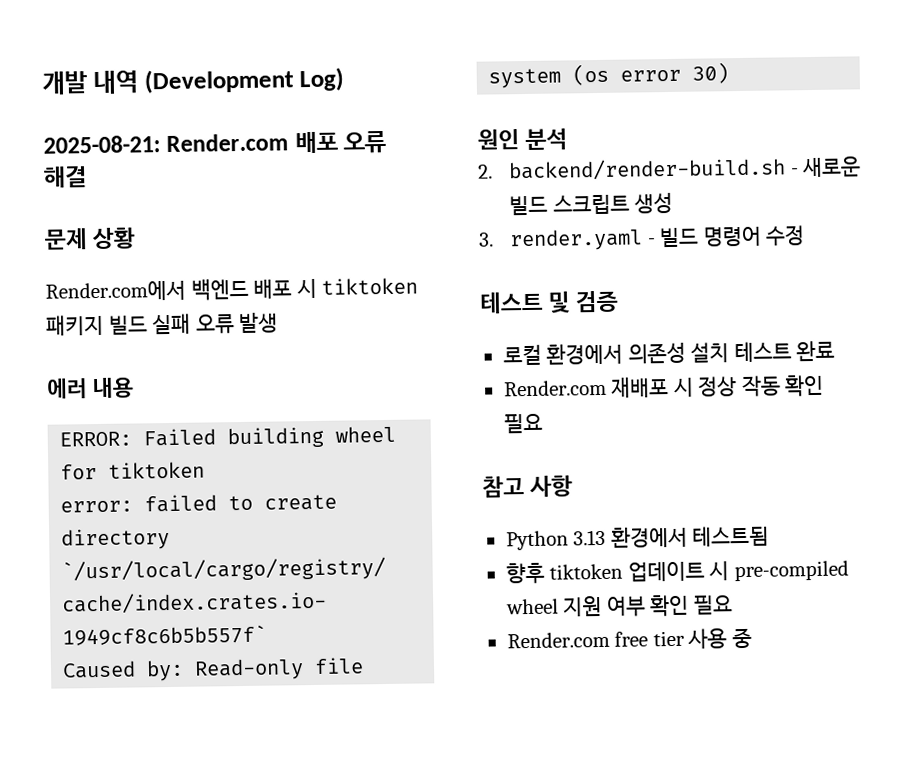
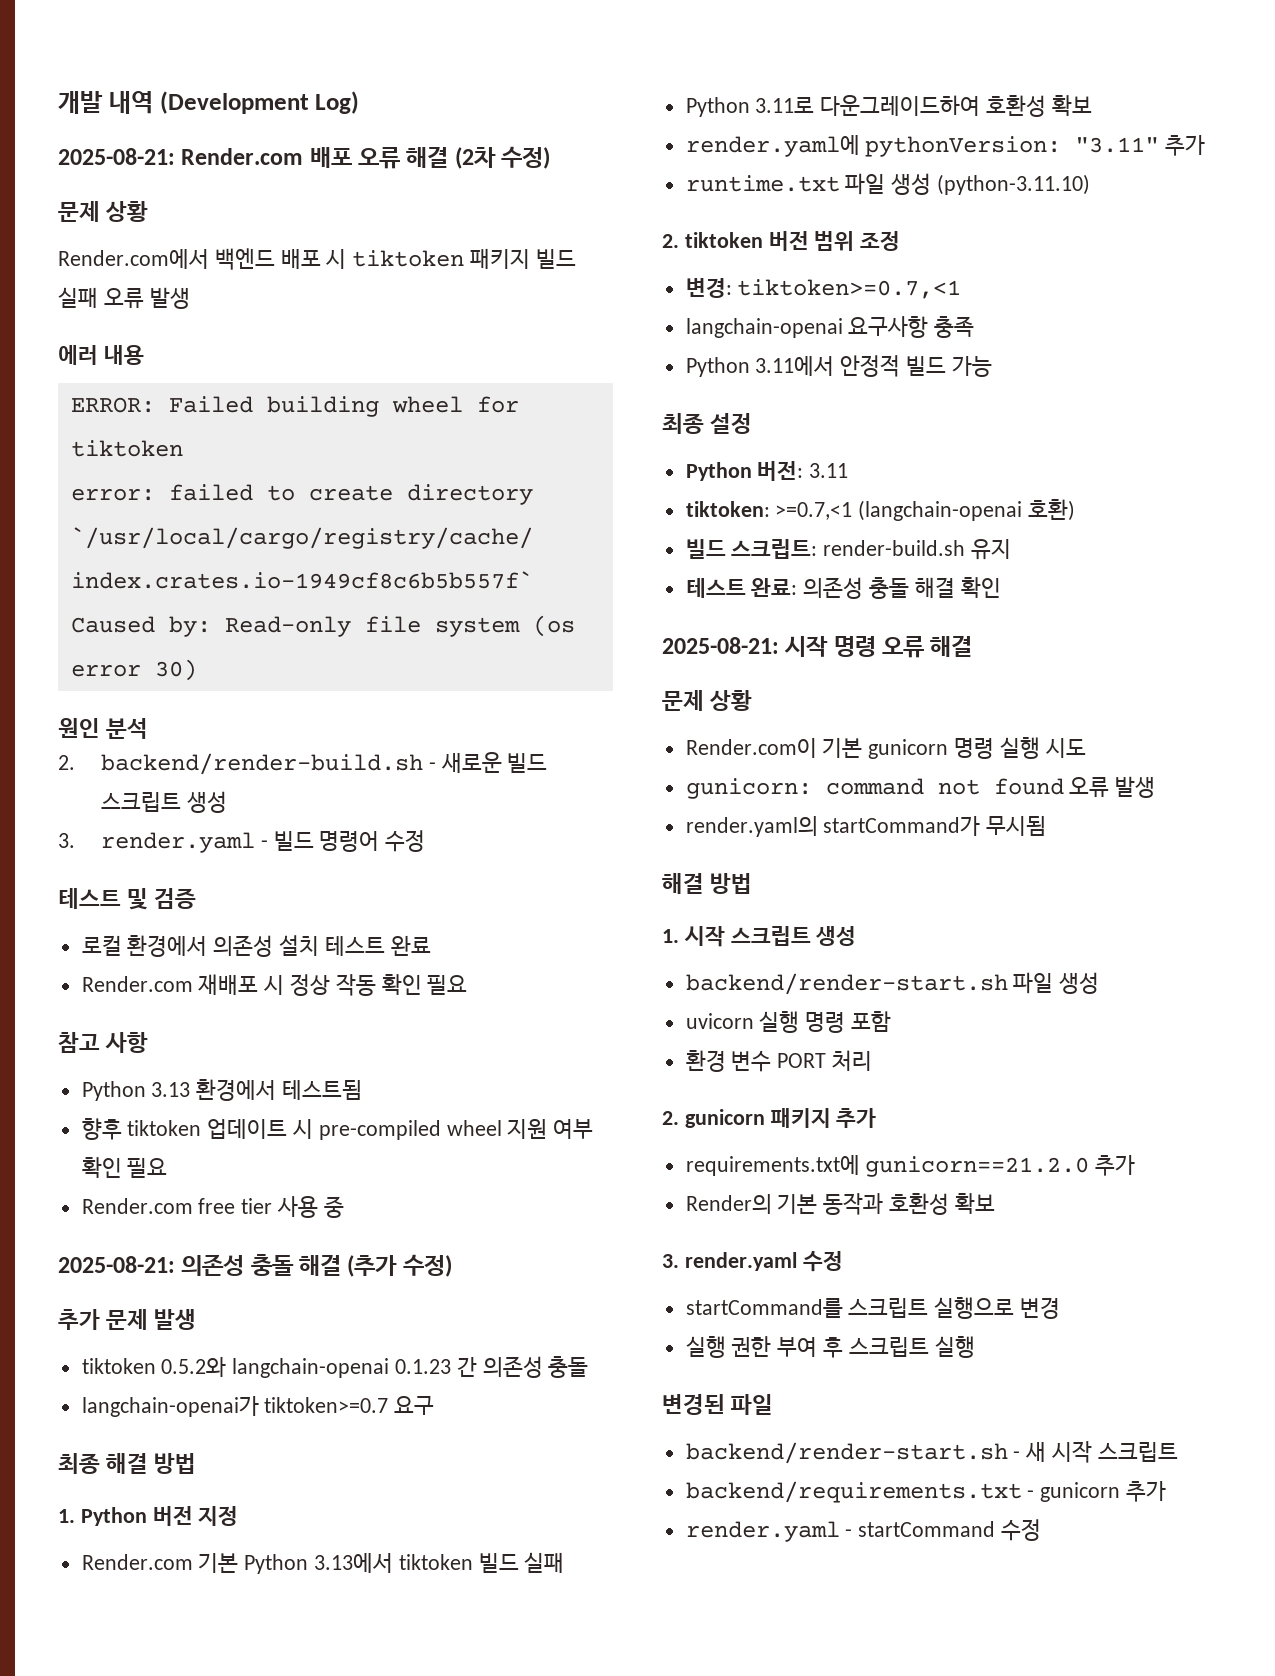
(87, 176) none -> [454,146,551,169] (2차 수정)
(752, 638) none -> [58,1254,452,1277] [58,1309,197,1330] [81,1356,589,1378] [81,1396,435,1417] [58,1453,197,1474] [58,1506,239,1526] [81,1552,565,1574] [685,95,1092,117] [685,135,1206,157] [685,173,1091,195] [662,231,901,251] [685,278,962,299] [685,316,975,338] [685,355,992,377] [662,413,753,434] [685,461,849,481] [685,499,1076,521] [685,539,1012,560] [685,577,1001,599] [662,635,973,658] [662,690,753,711] [685,737,1086,759] [685,776,1156,799] [685,816,1047,837] [662,873,753,894] [662,926,857,947] [685,972,1100,995] [685,1011,892,1033] [685,1050,873,1072] [662,1108,877,1128] [685,1155,1136,1177] [685,1193,995,1215] [662,1251,843,1272] [685,1297,1061,1319] [685,1336,975,1358] [662,1394,774,1415] [685,1441,1178,1464] [685,1481,1167,1503] [685,1519,1042,1542] // 2025-08-21: 의존성 충돌 해결 (추가 수정) // 추가 문제 발생 // tiktoken 0.5.2와 langchain-openai 0.1.23 간 의존성 충돌 // langchain-openai가 tiktoken>=0.7 요구 // 최종 해결 방법 // 1. Python 버전 지정 // Render.com 기본 Python 3.13에서 tiktoken 빌드 실패 // Python 3.11로 다운그레이드하여 호환성 확보 // render.yaml에 pythonVersion: "3.11" 추가 // runtime.txt 파일 생성 (python-3.11.10) // 2. tiktoken 버전 범위 조정 // 변경: tiktoken>=0.7,<1 // langchain-openai 요구사항 충족 // Python 3.11에서 안정적 빌드 가능 // 최종 설정 // Python 버전: 3.11 // tiktoken: >=0.7,<1 (langchain-openai 호환) // 빌드 스크립트: render-build.sh 유지 // 테스트 완료: 의존성 충돌 해결 확인 // 2025-08-21: 시작 명령 오류 해결 // 문제 상황 // Render.com이 기본 gunicorn 명령 실행 시도 // gunicorn: command not found 오류 발생 // render.yaml의 startCommand가 무시됨 // 해결 방법 // 1. 시작 스크립트 생성 // backend/render-start.sh 파일 생성 // uvicorn 실행 명령 포함 // 환경 변수 PORT 처리 // 2. gunicorn 패키지 추가 // requirements.txt에 gunicorn==21.2.0 추가 // Render의 기본 동작과 호환성 확보 // 3. render.yaml 수정 // startCommand를 스크립트 실행으로 변경 // 실행 권한 부여 후 스크립트 실행 // 변경된 파일 // backend/render-start.sh - 새 시작 스크립트 // backend/requirements.txt - gunicorn 추가 // render.yaml - startCommand 수정

